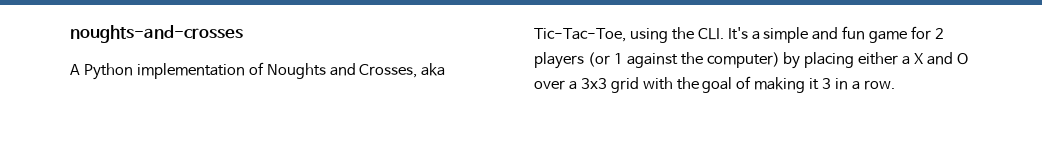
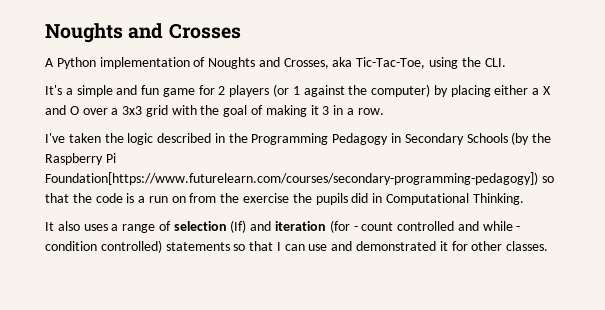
[70,25,243,43] noughts-and-crosses -> [45,23,241,43] Noughts and Crosses
(724, 34) none -> (506, 62) //
(895, 85) none -> [45,132,552,145] [45,153,116,165] [45,172,554,185] [45,193,524,205] [45,220,521,233] [45,240,549,253] // I've taken the logic described in the Programming Pedagogy in Secondary Schools (by the Raspberry Pi Foundation[https://www.futurelearn.com/courses/secondary-programming-pedagogy]) so that the code is a run on from the exercise the pupils did in Computational Thinking. // It also uses a range of selection (If) and iteration (for - count controlled and while - condition controlled) statements so that I can use and demonstrated it for other classes.

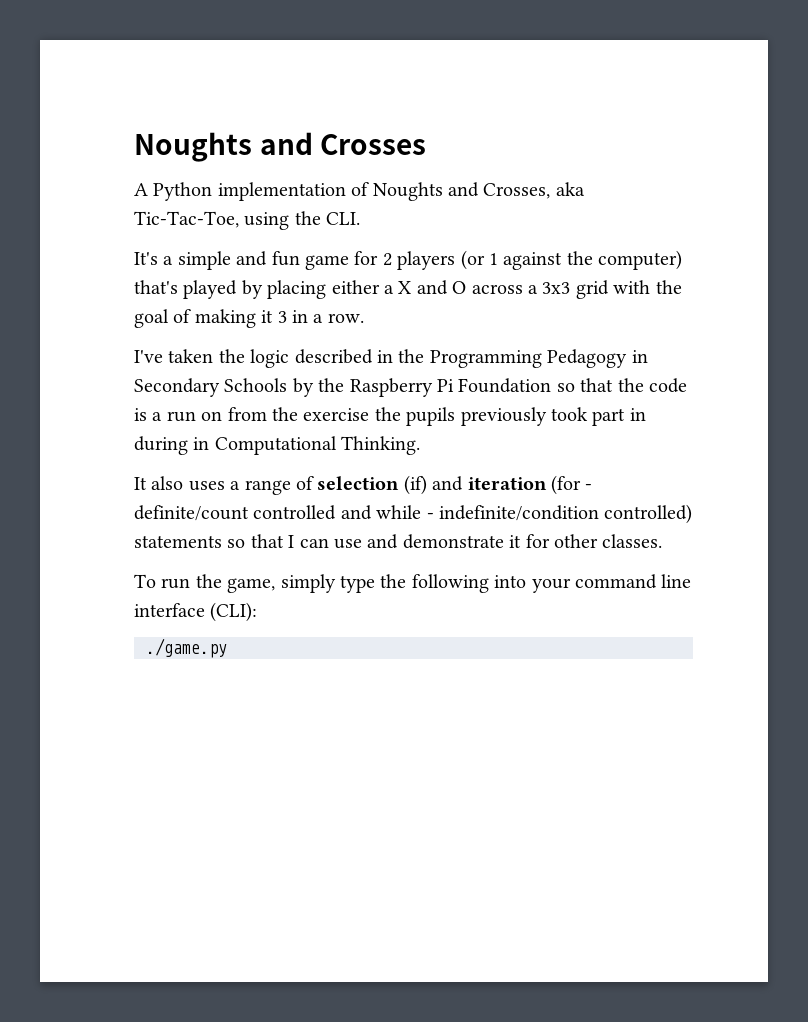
(431, 90) none -> [134,280,238,299] that's played
[82,108,108,115] over -> [471,284,523,294] across
[511,132,530,145] (by -> [292,378,314,397] by
[45,172,538,185] Foundation[https://www.futurelearn.com/courses/secondary-programming-pedagogy]) -> [458,378,552,393] Foundation
[351,193,369,203] did -> [460,407,646,426] [134,436,188,455] previously took part in during
[230,220,247,233] (If) -> [403,475,427,495] (if)
[361,222,394,231] count -> [134,505,249,521] definite/count
[45,241,97,251] condition -> [439,505,599,521] indefinite/condition
[356,241,437,251] demonstrated -> [402,534,504,549] demonstrate
(549, 246) none -> [134,574,692,593] [134,602,258,622] [146,638,227,658] // To run the game, simply type the following into your command line interface (CLI): // ./game.py

